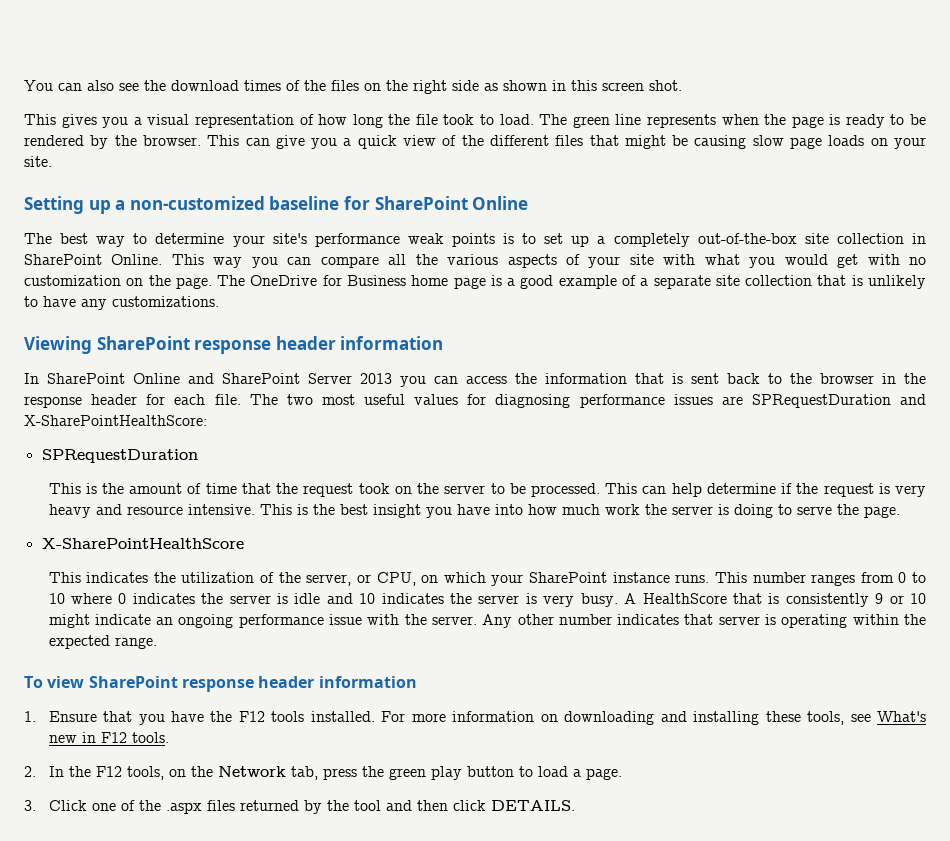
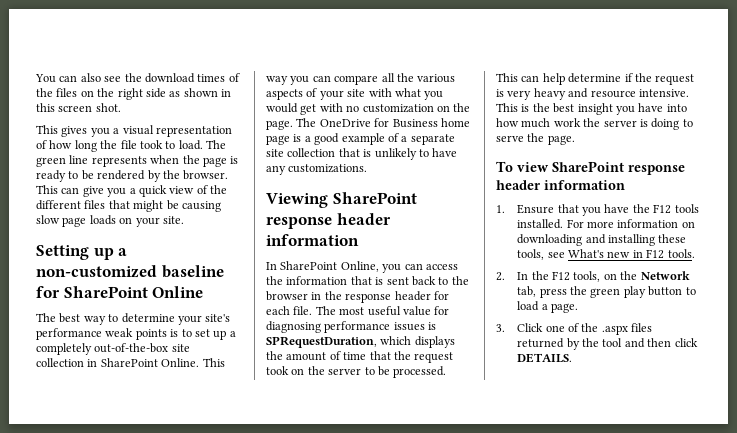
[133,373,392,384] Online and SharePoint Server 2013 -> [340,261,379,272] Online,
[286,394,313,405] two -> (336, 310) none
[414,394,459,405] values -> [402,306,431,316] value
[721,394,926,408] [24,415,207,426] [41,449,198,463] [48,483,97,494] are SPRequestDuration and X-SharePointHealthScore: // SPRequestDuration // This is -> [428,322,437,330] [266,336,455,348] is SPRequestDuration, which displays
[41,538,244,549] [48,572,926,586] [48,593,926,607] [48,614,927,628] [48,635,157,649] // X-SharePointHealthScore // This indicates the utilization of the server, or CPU, on which your SharePoint instance runs. This number ranges from 0 to 10 where 0 indicates the server is idle and 10 indicates the server is very busy. A HealthScore that is consistently 9 or 10 might indicate an ongoing performance issue with the server. Any other number indicates that server is operating within the expected range. -> (575, 140) none

